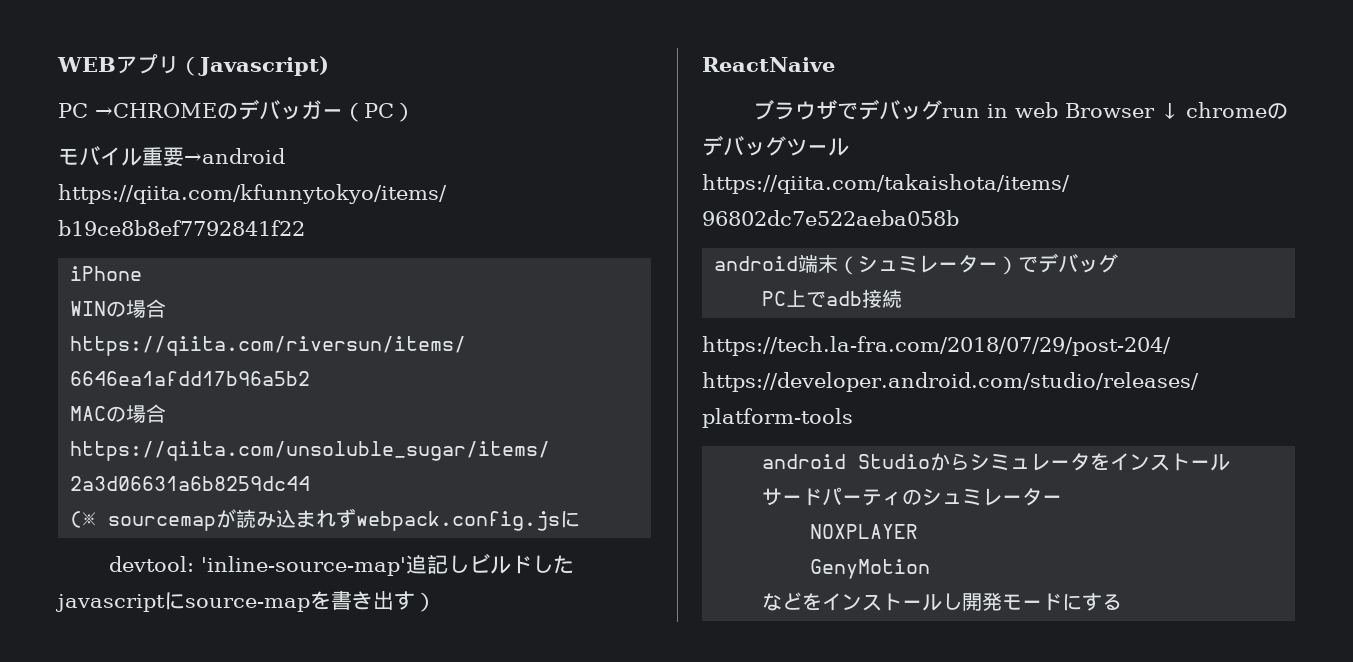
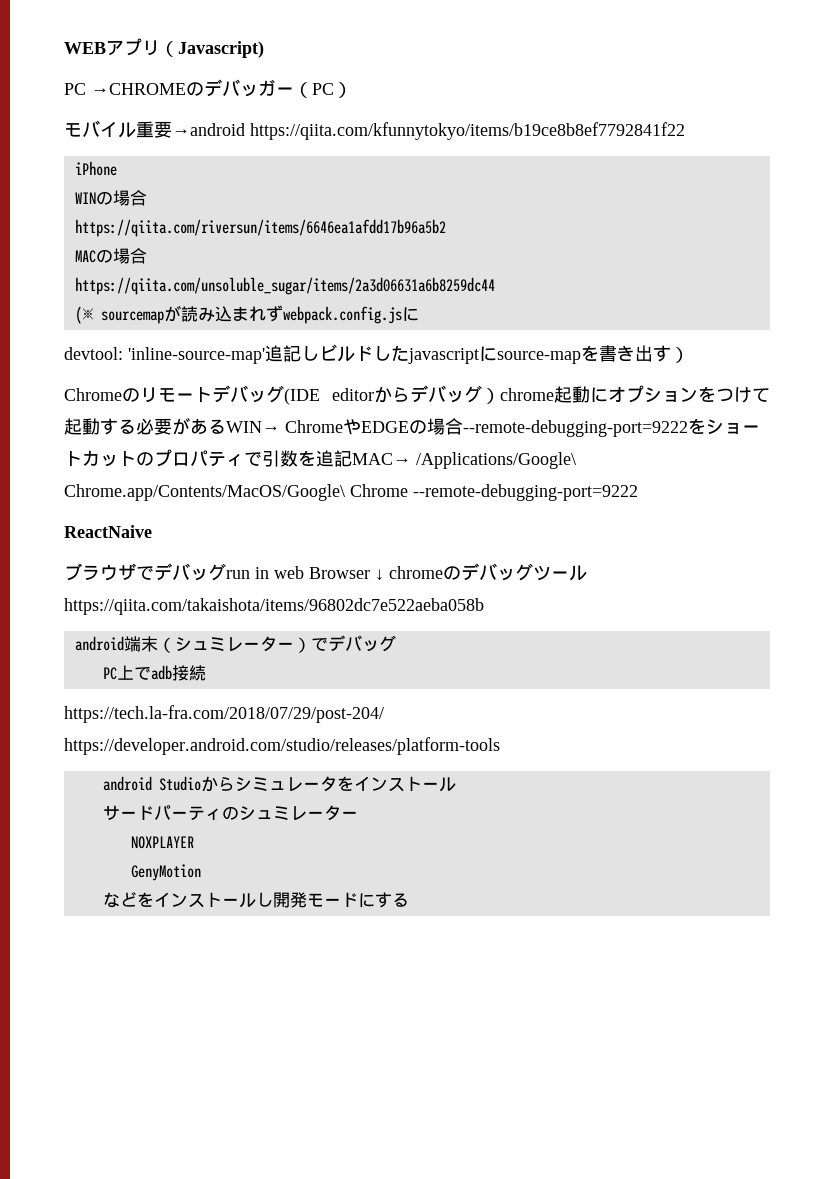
(436, 602) none -> [64,385,770,405] [64,417,760,437] [64,449,576,469] [64,484,638,501] // Chromeのリモートデバッグ(IDE editorからデバッグ）chrome起動にオプションをつけて起動する必要があるWIN→ ChromeやEDGEの場合--remote-debugging-port=9222をショートカットのプロパティで引数を追記MAC→ /Applications/Google\ Chrome.app/Contents/MacOS/Google\ Chrome --remote-debugging-port=9222

